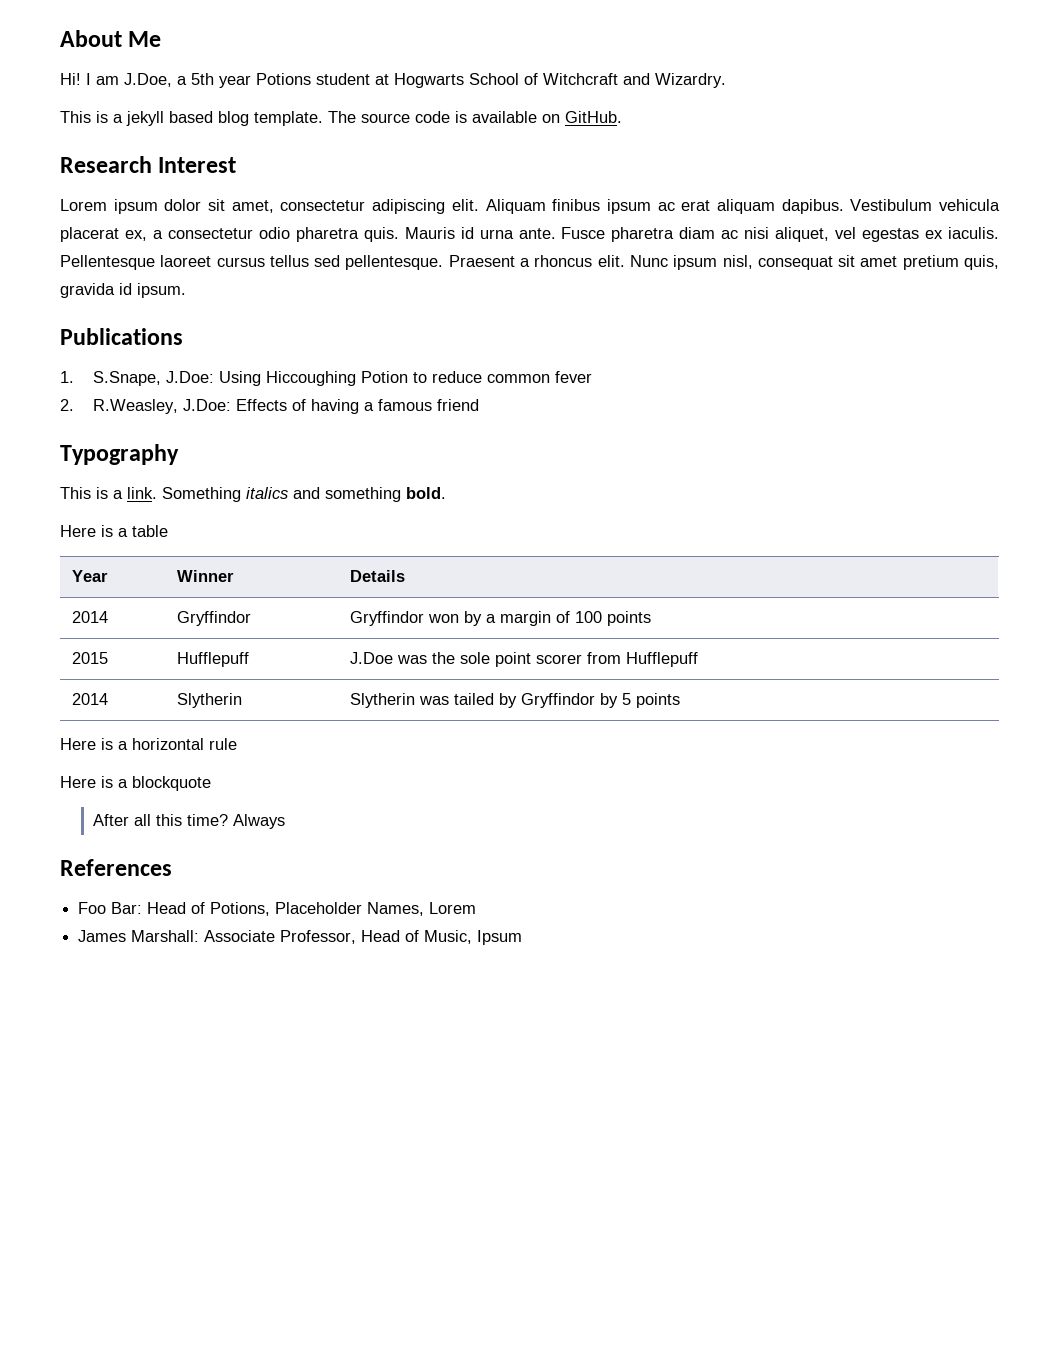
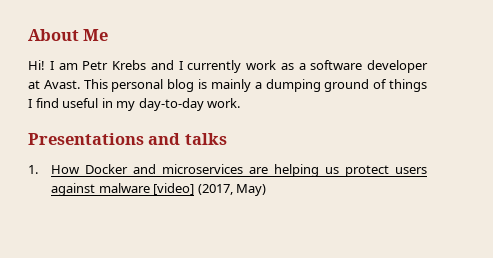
[124,73,726,88] [60,111,622,126] [60,156,237,173] [60,199,1000,214] [60,227,1000,242] [60,255,999,270] [60,283,186,298] [60,328,183,345] [60,371,592,386] [60,399,479,414] [60,444,179,465] [60,487,446,502] [60,525,168,537] [71,570,108,582] [176,570,234,582] [349,570,405,582] [71,611,108,623] [176,611,251,626] [349,611,651,626] [71,652,108,664] [176,652,249,667] [349,652,698,667] [71,693,108,705] [176,693,242,708] [349,693,680,708] [60,738,237,750] [60,776,211,791] [92,814,285,829] [60,859,172,876] [78,902,477,916] [78,930,523,945] J.Doe, a 5th year Potions student at Hogwarts School of Witchcraft and Wizardry. // This is a jekyll based blog template. The source code is available on GitHub. // Research Interest // Lorem ipsum dolor sit amet, consectetur adipiscing elit. Aliquam finibus ipsum ac erat aliquam dapibus. Vestibulum vehicula placerat ex, a consectetur odio pharetra quis. Mauris id urna ante. Fusce pharetra diam ac nisi aliquet, vel egestas ex iaculis. Pellentesque laoreet cursus tellus sed pellentesque. Praesent a rhoncus elit. Nunc ipsum nisl, consequat sit amet pretium quis, gravida id ipsum. // Publications // 1. S.Snape, J.Doe: Using Hiccoughing Potion to reduce common fever // 2. R.Weasley, J.Doe: Effects of having a famous friend // Typography // This is a link. Something italics and something bold. // Here is a table // Year | Winner | Details // 2014 | Gryffindor | Gryffindor won by a margin of 100 points // 2015 | Hufflepuff | J.Doe was the sole point scorer from Hufflepuff // 2014 | Slytherin | Slytherin was tailed by Gryffindor by 5 points // Here is a horizontal rule // Here is a blockquote // After all this time? Always // References // Foo Bar: Head of Potions, Placeholder Names, Lorem // James Marshall: Associate Professor, Head of Music, Ipsum -> [82,60,428,73] [28,79,427,92] [28,98,241,111] [28,133,227,145] [28,164,427,177] [51,183,267,196] Petr Krebs and I currently work as a software developer at Avast. This personal blog is mainly a dumping ground of things I find useful in my day-to-day work. // Presentations and talks // 1. How Docker and microservices are helping us protect users against malware [video] (2017, May)

